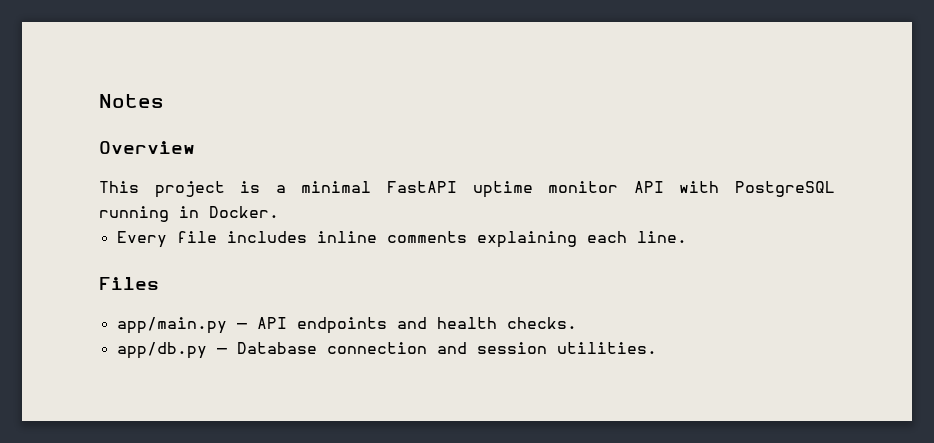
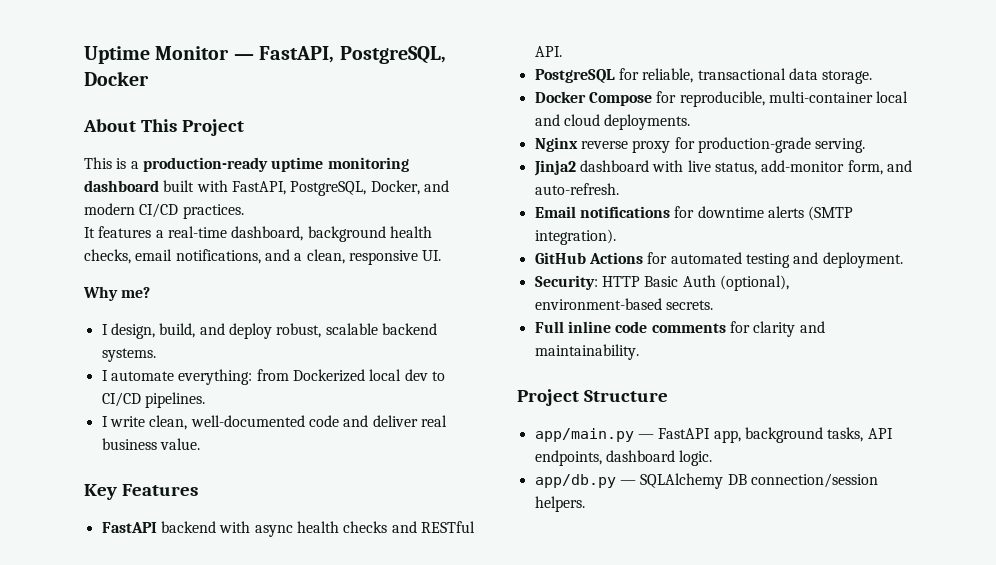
[99,94,164,108] [99,141,195,154] [99,181,225,198] Notes // Overview // This project -> [84,46,446,64] [84,71,149,86] [83,119,244,136] [84,157,112,169] Uptime Monitor — FastAPI, PostgreSQL, Docker // About This Project // This
[301,181,836,198] [99,206,279,222] [116,231,687,248] [99,277,159,290] [116,317,577,334] [116,342,657,359] minimal FastAPI uptime monitor API with PostgreSQL running in Docker. // Every file includes inline comments explaining each line. // Files // app/main.py — API endpoints and health checks. // app/db.py — Database connection and session utilities. -> [142,157,409,172] [84,180,449,196] [84,203,244,219] [84,226,432,242] [84,249,442,265] [83,286,151,301] [101,323,437,339] [101,348,156,362] [101,369,445,385] [101,392,205,408] [101,415,447,430] [101,438,200,450] [84,484,198,500] [101,521,475,537] [534,46,562,57] [534,68,873,84] [534,91,909,107] [534,114,691,130] [534,137,866,153] [533,160,912,176] [534,183,619,195] [534,206,854,221] [534,229,616,245] [534,252,903,268] [534,275,789,291] [534,298,713,310] [534,321,825,337] [534,344,639,360] [517,389,668,406] [534,427,893,443] [534,450,713,466] [534,473,878,489] [534,496,585,512] production-ready uptime monitoring dashboard built with FastAPI, PostgreSQL, Docker, and modern CI/CD practices. // It features a real-time dashboard, background health checks, email notifications, and a clean, responsive UI. // Why me? // I design, build, and deploy robust, scalable backend systems. // I automate everything: from Dockerized local dev to CI/CD pipelines. // I write clean, well-documented code and deliver real business value. // Key Features // FastAPI backend with async health checks and RESTful API. // PostgreSQL for reliable, transactional data storage. // Docker Compose for reproducible, multi-container local and cloud deployments. // Nginx reverse proxy for production-grade serving. // Jinja2 dashboard with live status, add-monitor form, and auto-refresh. // Email notifications for downtime alerts (SMTP integration). // GitHub Actions for automated testing and deployment. // Security: HTTP Basic Auth (optional), environment-based secrets. // Full inline code comments for clarity and maintainability. // Project Structure // app/main.py — FastAPI app, background tasks, API endpoints, dashboard logic. // app/db.py — SQLAlchemy DB connection/session helpers.

